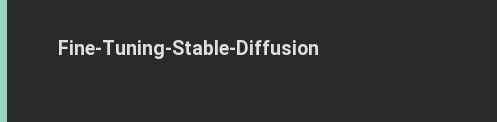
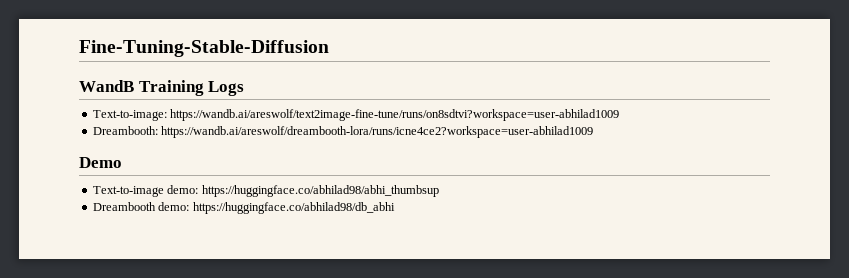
(319, 49) none -> [79,80,245,96] [92,109,620,121] [92,126,594,138] [79,157,122,168] [92,185,439,197] [92,202,395,214] // WandB Training Logs // Text-to-image: https://wandb.ai/areswolf/text2image-fine-tune/runs/on8sdtvi?workspace=user-abhilad1009 // Dreambooth: https://wandb.ai/areswolf/dreambooth-lora/runs/icne4ce2?workspace=user-abhilad1009 // Demo // Text-to-image demo: https://huggingface.co/abhilad98/abhi_thumbsup // Dreambooth demo: https://huggingface.co/abhilad98/db_abhi

